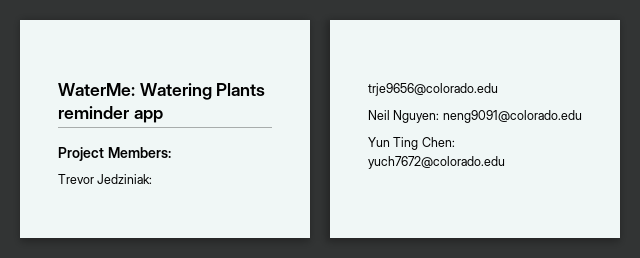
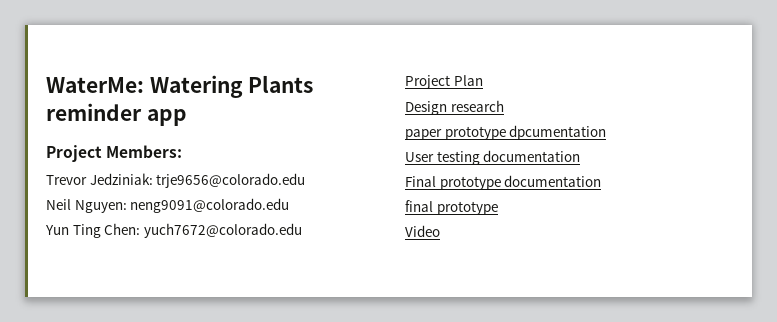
(505, 162) none -> [405,75,483,89] [405,100,504,115] [405,125,607,140] [405,150,581,165] [405,175,602,190] [405,200,498,215] [405,225,440,237] // Project Plan // Design research // paper prototype dpcumentation // User testing documentation // Final prototype documentation // final prototype // Video

